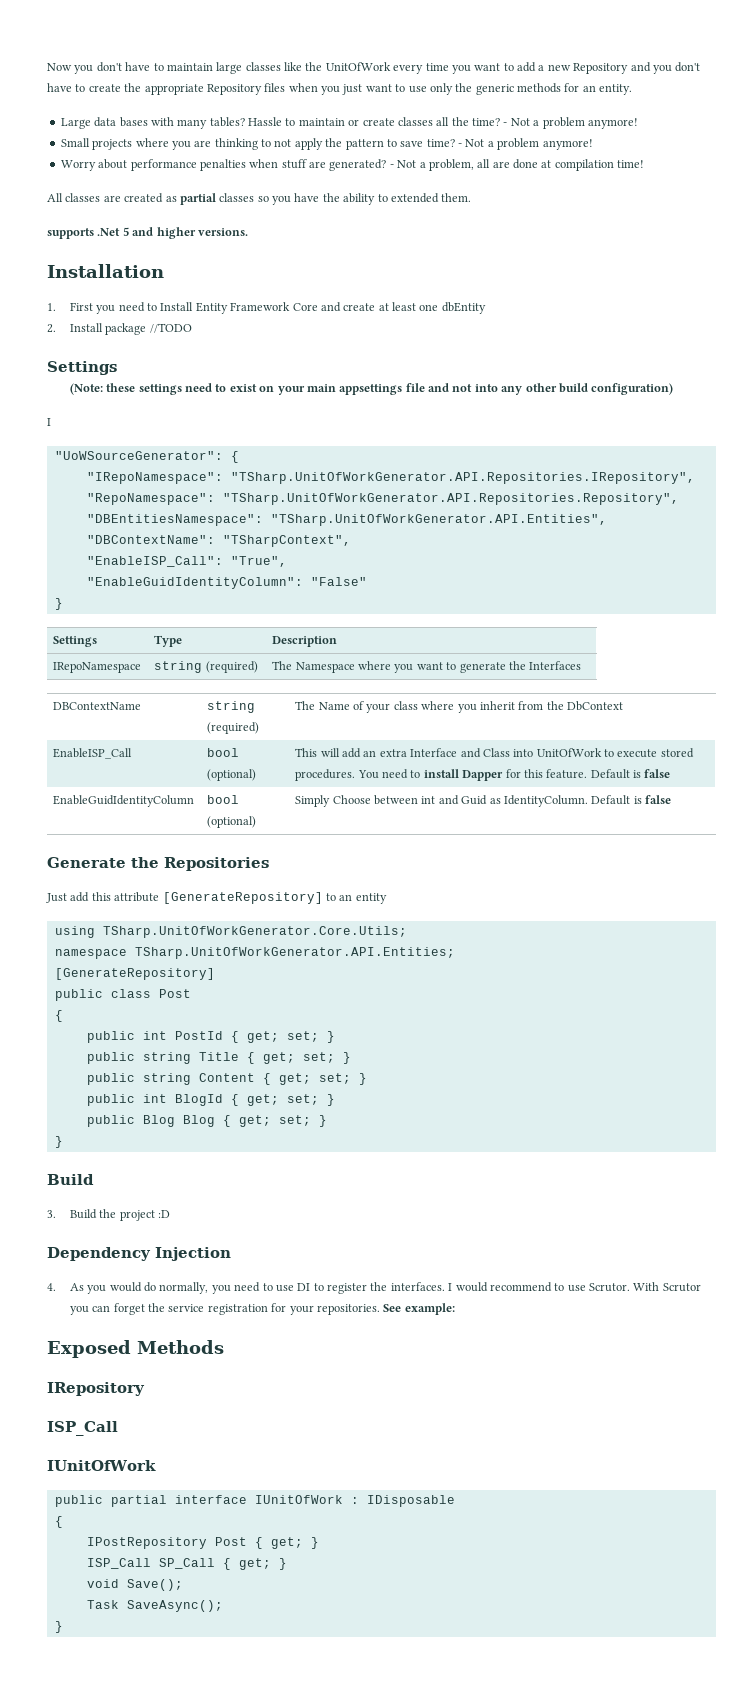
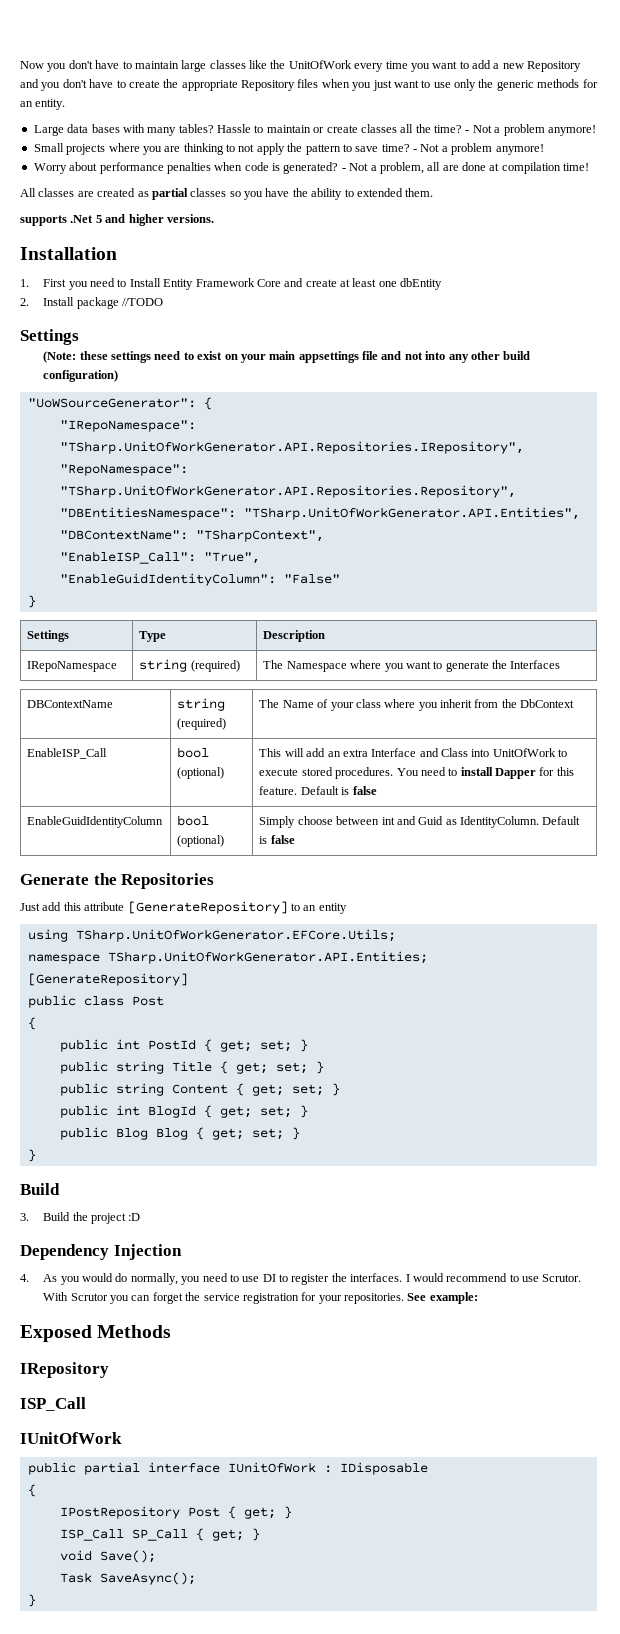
[281,159,326,169] stuff are -> [244,162,280,171] code is
[47,418,51,426] // I -> (119, 376) none
[332,795,371,804] Choose -> [297,816,333,825] choose
[102,926,407,938] TSharp.UnitOfWorkGenerator.Core.Utils; -> [75,929,396,942] TSharp.UnitOfWorkGenerator.EFCore.Utils;

